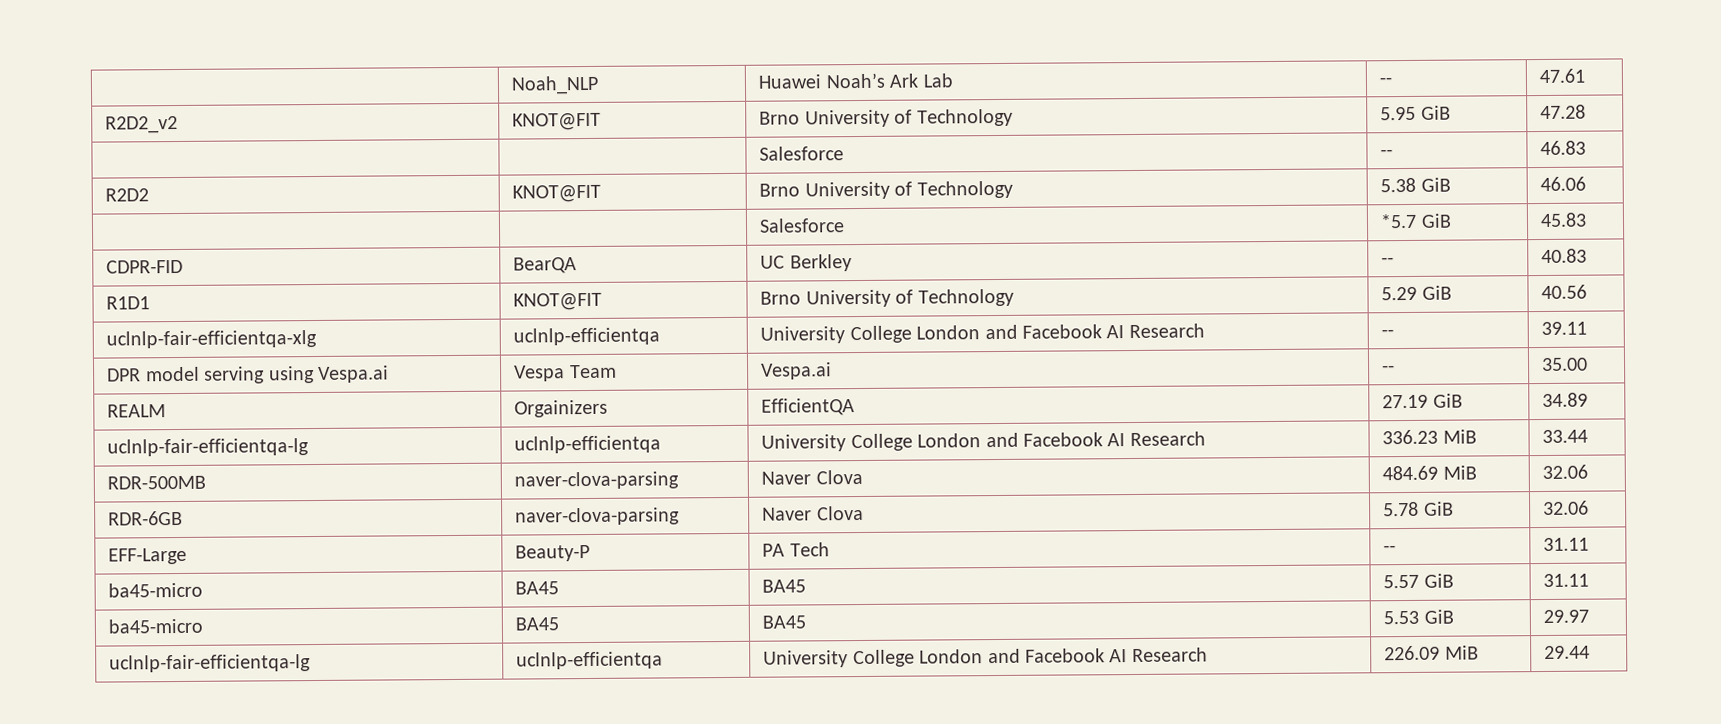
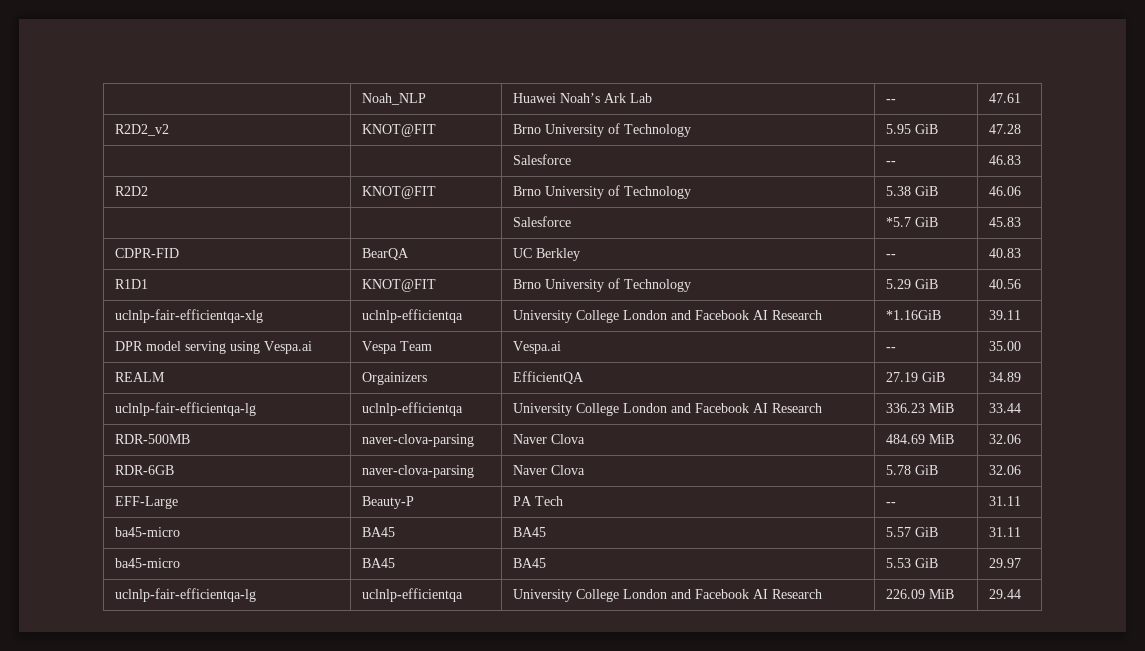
[1381,329,1395,337] -- -> [886,310,942,320] *1.16GiB

